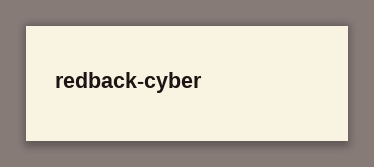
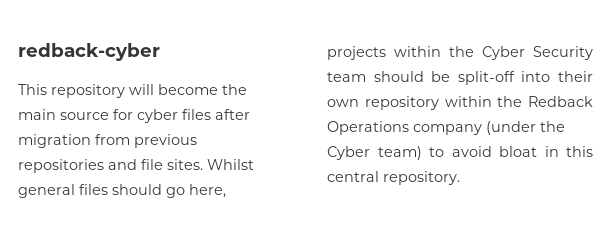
(202, 82) none -> [18,84,247,98] [18,109,250,123] [18,134,197,148] [18,159,254,173] [18,184,226,198] [327,46,593,60] [327,71,593,85] [327,96,593,110] [327,121,565,135] [327,146,593,160] [327,171,460,185] // This repository will become the main source for cyber files after migration from previous repositories and file sites. Whilst general files should go here, projects within the Cyber Security team should be split-off into their own repository within the Redback Operations company (under the Cyber team) to avoid bloat in this central repository.

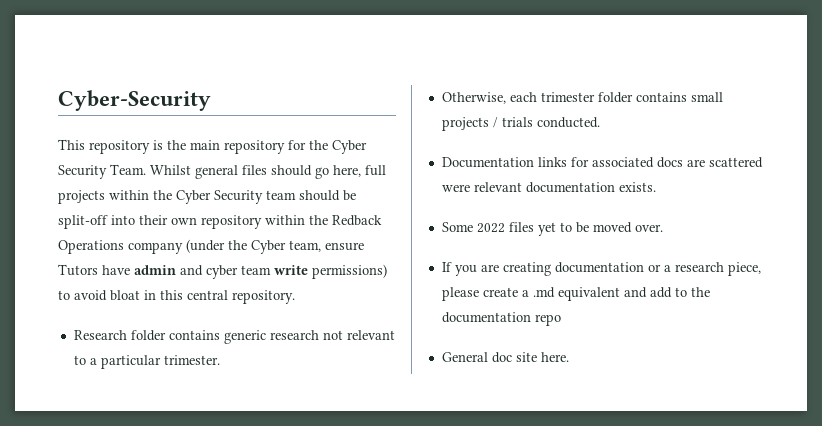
[18,43,160,61] redback-cyber -> [58,90,211,111] Cyber-Security
[129,84,247,95] [18,109,250,123] [18,134,197,148] [18,159,203,173] will become the main source for cyber files after migration from previous repositories and file sites. -> [153,140,367,154] [58,164,146,179] is the main repository for the Cyber Security Team.
(226, 191) none -> [365,165,386,176] full
[377,146,422,160] team) -> [289,240,364,252] [58,264,387,279] team, ensure Tutors have admin and cyber team write permissions)
(460, 178) none -> [73,330,395,344] [73,355,220,369] [441,92,723,104] [441,117,600,131] [441,157,763,168] [441,182,656,193] [441,222,663,236] [441,262,761,276] [441,287,710,301] [441,312,561,326] [441,352,569,363] // Research folder contains generic research not relevant to a particular trimester. // Otherwise, each trimester folder contains small projects / trials conducted. // Documentation links for associated docs are scattered were relevant documentation exists. // Some 2022 files yet to be moved over. // If you are creating documentation or a research piece, please create a .md equivalent and add to the documentation repo // General doc site here.

